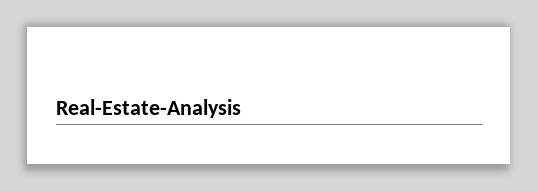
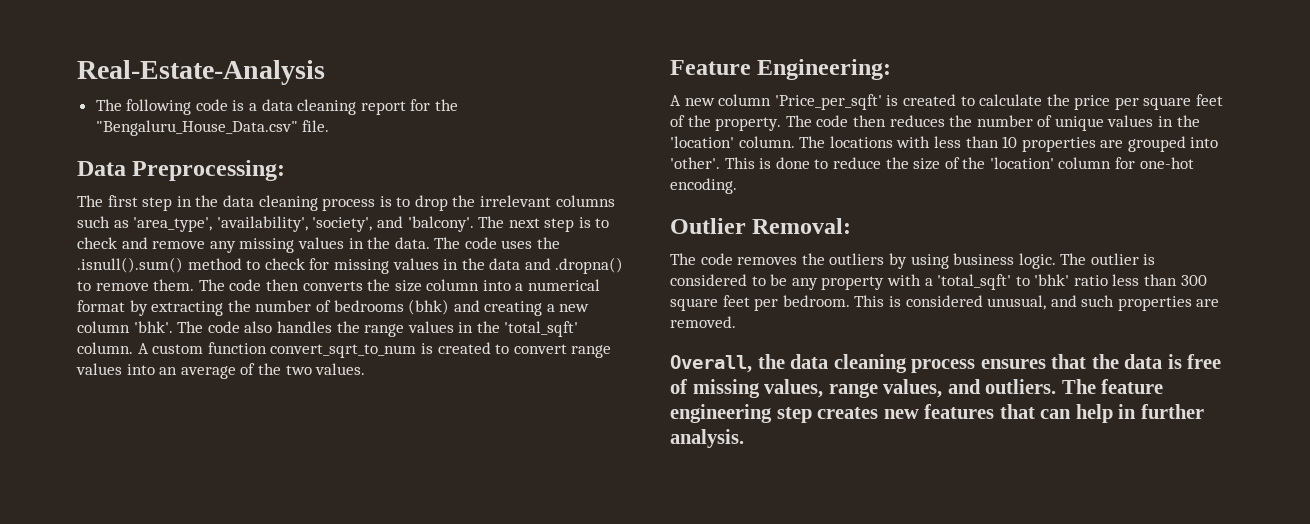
(241, 108) none -> [95,99,459,115] [95,120,330,136] [77,160,286,181] [77,195,615,211] [77,216,610,232] [77,237,561,253] [77,257,624,274] [77,279,601,292] [77,299,590,316] [77,321,579,337] [77,342,612,358] [76,363,366,379] [670,59,892,80] [670,94,1224,110] [670,115,1200,131] [670,136,1219,152] [670,157,1194,170] [670,178,737,194] [670,218,852,234] [670,253,1156,269] [670,274,1207,290] [670,295,1220,311] [670,316,736,328] [670,354,1222,373] [670,379,1164,398] [670,404,1204,423] [670,429,744,448] // The following code is a data cleaning report for the "Bengaluru_House_Data.csv" file. // Data Preprocessing: // The first step in the data cleaning process is to drop the irrelevant columns such as 'area_type', 'availability', 'society', and 'balcony'. The next step is to check and remove any missing values in the data. The code uses the .isnull().sum() method to check for missing values in the data and .dropna() to remove them. The code then converts the size column into a numerical format by extracting the number of bedrooms (bhk) and creating a new column 'bhk'. The code also handles the range values in the 'total_sqft' column. A custom function convert_sqrt_to_num is created to convert range values into an average of the two values. // Feature Engineering: // A new column 'Price_per_sqft' is created to calculate the price per square feet of the property. The code then reduces the number of unique values in the 'location' column. The locations with less than 10 properties are grouped into 'other'. This is done to reduce the size of the 'location' column for one-hot encoding. // Outlier Removal: // The code removes the outliers by using business logic. The outlier is considered to be any property with a 'total_sqft' to 'bhk' ratio less than 300 square feet per bedroom. This is considered unusual, and such properties are removed. // Overall, the data cleaning process ensures that the data is free of missing values, range values, and outliers. The feature engineering step creates new features that can help in further analysis.

